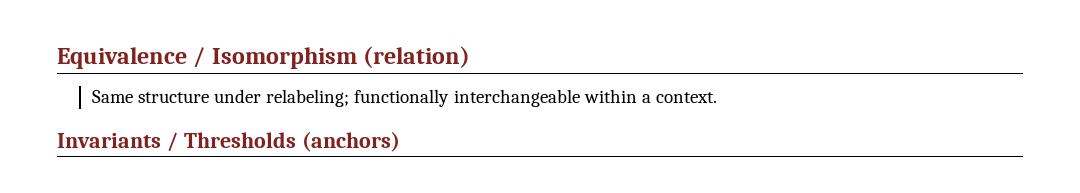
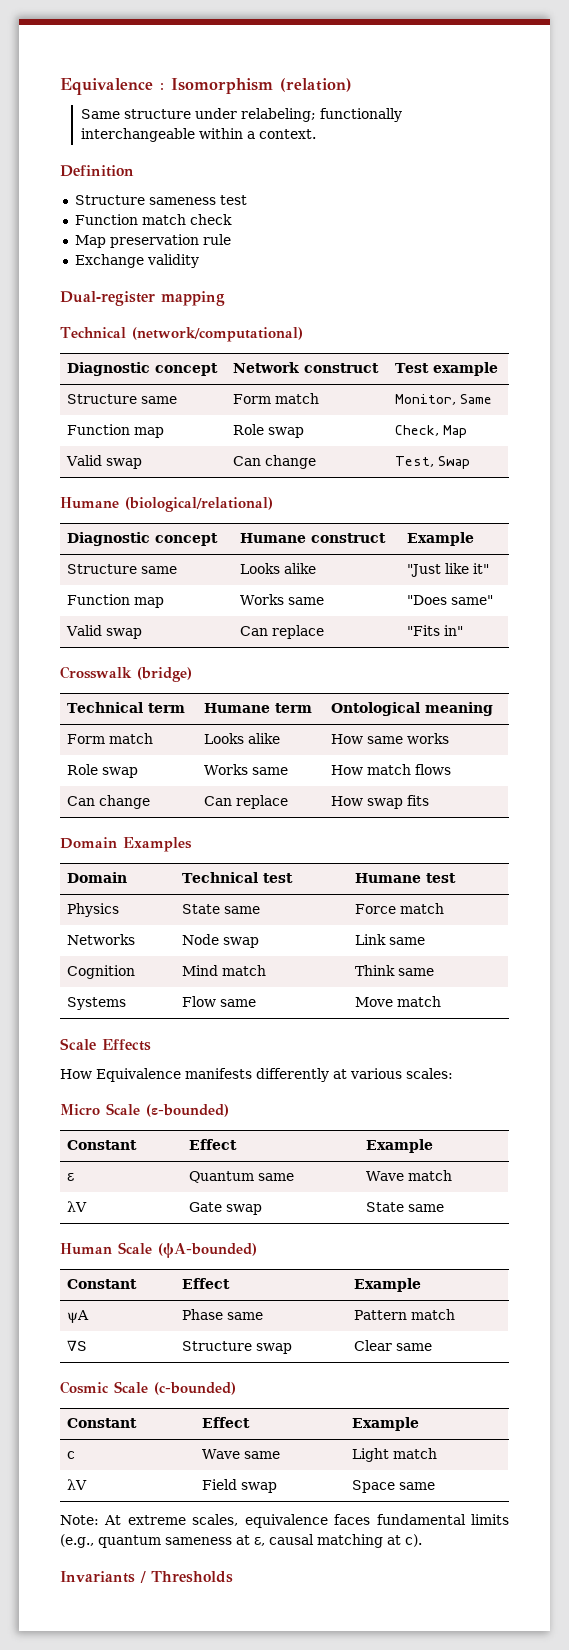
[57,47,206,69] Equivalence / -> [60,78,164,95] Equivalence :
(717, 97) none -> [60,165,134,177] [74,195,247,205] [74,214,232,225] [74,234,231,248] [74,254,199,268] [60,291,225,306] [60,327,303,342] [67,362,219,376] [233,362,380,373] [395,362,499,376] [67,394,178,404] [233,393,320,404] [395,394,493,405] [67,424,165,438] [233,424,305,438] [395,425,468,438] [66,455,143,469] [233,455,317,469] [395,456,471,469] [60,497,273,512] [67,532,219,546] [240,533,387,543] [407,532,475,546] [67,564,178,574] [240,563,317,574] [407,563,490,577] [67,594,165,608] [240,594,325,605] [407,595,494,605] [66,625,143,639] [240,625,325,639] [407,625,464,636] [60,666,192,682] [67,702,186,713] [204,703,313,713] [331,702,494,716] [67,733,154,744] [204,733,281,744] [331,733,450,744] [67,764,139,778] [204,764,289,775] [331,764,452,775] [67,795,151,809] [204,795,289,809] [331,795,430,809] [60,837,192,852] [67,872,128,883] [182,872,294,883] [355,873,457,883] [67,903,120,917] [182,904,261,914] [355,903,445,914] [67,934,136,945] [182,934,260,948] [355,934,426,945] [67,965,136,979] [182,965,267,976] [355,965,435,976] [67,997,127,1010] [182,996,257,1007] [355,996,442,1007] [60,1038,151,1051] [60,1068,453,1082] [60,1103,229,1117] [67,1140,138,1150] [189,1139,238,1150] [366,1139,434,1153] [67,1173,75,1181] [189,1171,295,1183] [366,1170,453,1181] [67,1201,88,1212] [189,1202,263,1215] [366,1202,445,1212] [60,1242,257,1258] [67,1279,138,1289] [182,1278,231,1289] [354,1278,422,1292] [67,1310,90,1323] [182,1309,264,1320] [354,1309,456,1320] [67,1340,88,1351] [182,1341,293,1354] [354,1340,433,1351] [60,1381,236,1395] [67,1418,138,1428] [202,1417,251,1428] [352,1417,420,1431] [67,1451,76,1459] [202,1449,281,1459] [352,1448,438,1462] [67,1479,88,1490] [202,1479,278,1493] [352,1480,436,1493] [60,1514,509,1528] [60,1534,422,1548] // Definition // Structure sameness test // Function match check // Map preservation rule // Exchange validity // Dual‑register mapping // Technical (network/computational) // Diagnostic concept | Network construct | Test example // Structure same | Form match | Monitor, Same // Function map | Role swap | Check, Map // Valid swap | Can change | Test, Swap // Humane (biological/relational) // Diagnostic concept | Humane construct | Example // Structure same | Looks alike | "Just like it" // Function map | Works same | "Does same" // Valid swap | Can replace | "Fits in" // Crosswalk (bridge) // Technical term | Humane term | Ontological meaning // Form match | Looks alike | How same works // Role swap | Works same | How match flows // Can change | Can replace | How swap fits // Domain Examples // Domain | Technical test | Humane test // Physics | State same | Force match // Networks | Node swap | Link same // Cognition | Mind match | Think same // Systems | Flow same | Move match // Scale Effects // How Equivalence manifests differently at various scales: // Micro Scale (ε-bounded) // Constant | Effect | Example // ε | Quantum same | Wave match // λV | Gate swap | State same // Human Scale (ψA-bounded) // Constant | Effect | Example // ψA | Phase same | Pattern match // ∇S | Structure swap | Clear same // Cosmic Scale (c-bounded) // Constant | Effect | Example // c | Wave same | Light match // λV | Field swap | Space same // Note: At extreme scales, equivalence faces fundamental limits (e.g., quantum sameness at ε, causal matching at c).
[301,131,400,152] (anchors) -> (233, 1577) none

